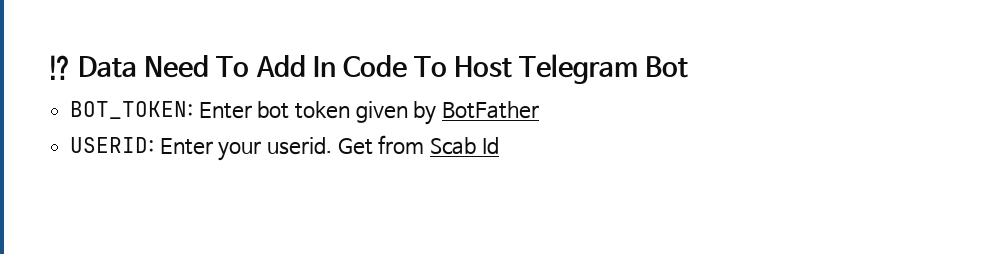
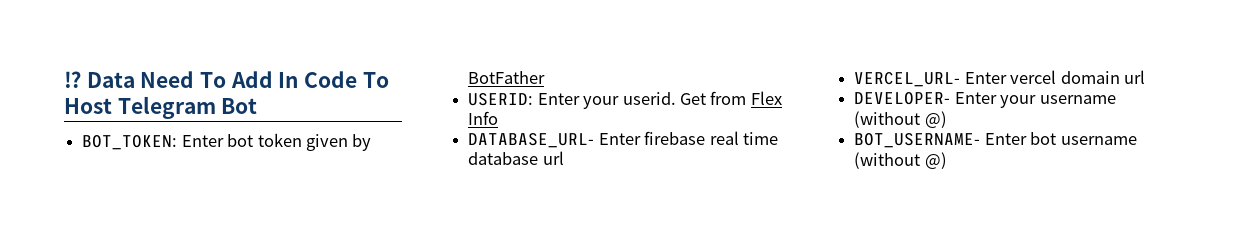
[430,137,499,155] Scab Id -> [750,91,782,105] [468,111,499,125] [468,131,778,148] [468,151,564,165] [854,70,1145,87] [854,92,1116,108] [854,111,947,128] [854,132,1137,148] [854,152,947,169] Flex Info // DATABASE_URL- Enter firebase real time database url // VERCEL_URL- Enter vercel domain url // DEVELOPER- Enter your username (without @) // BOT_USERNAME- Enter bot username (without @)

